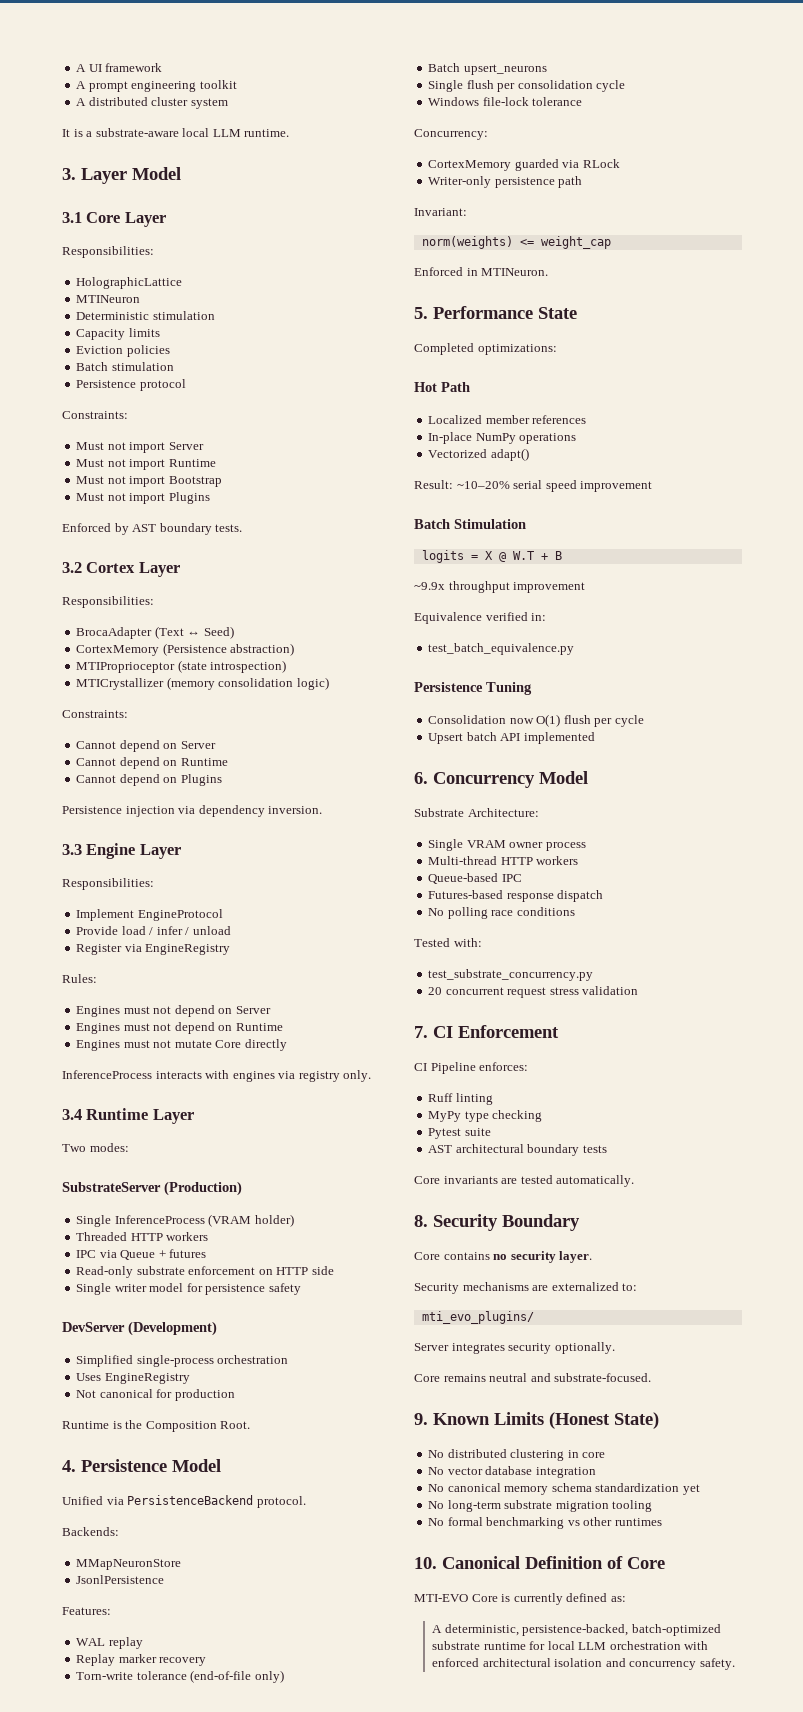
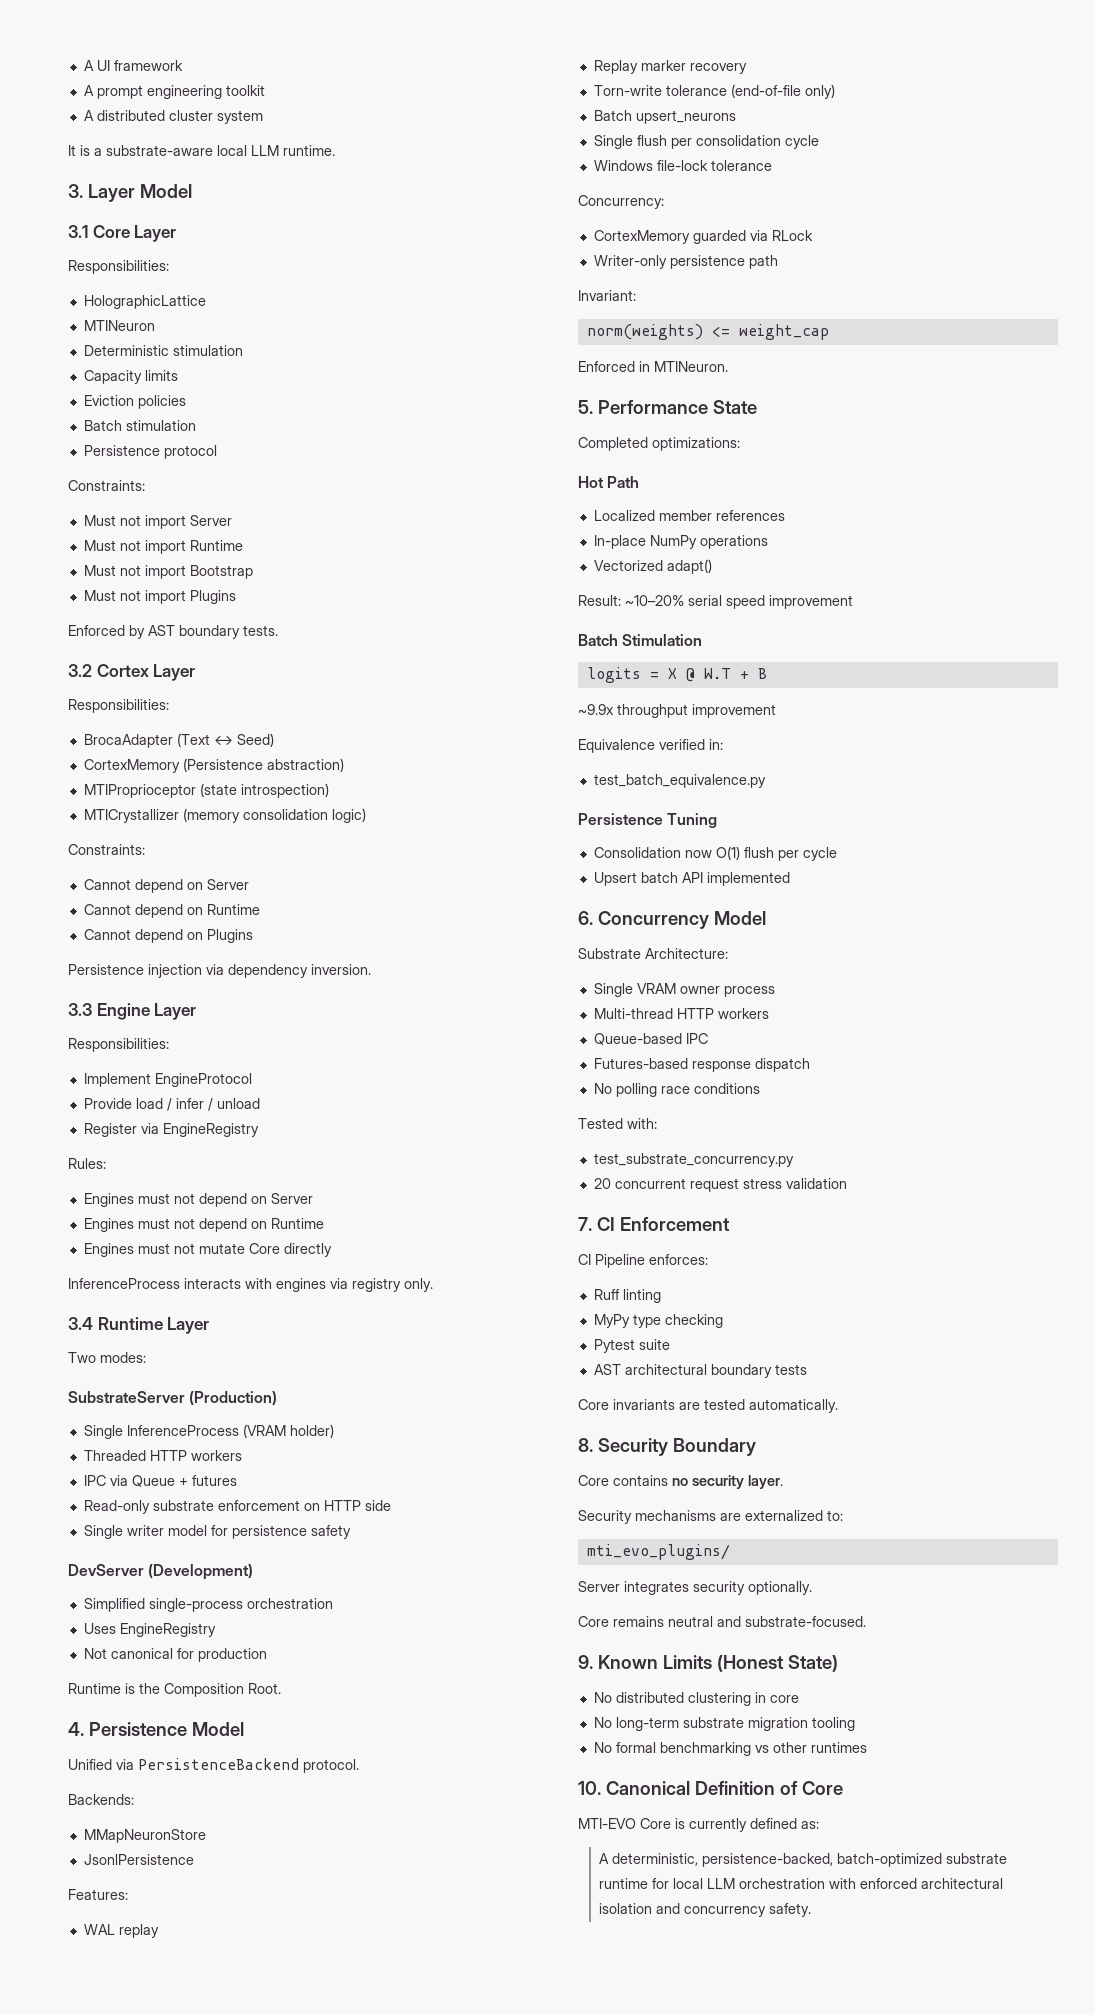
[428,1466,596,1478] [428,1483,700,1495] // No vector database integration // No canonical memory schema standardization yet -> (799, 1699) none

